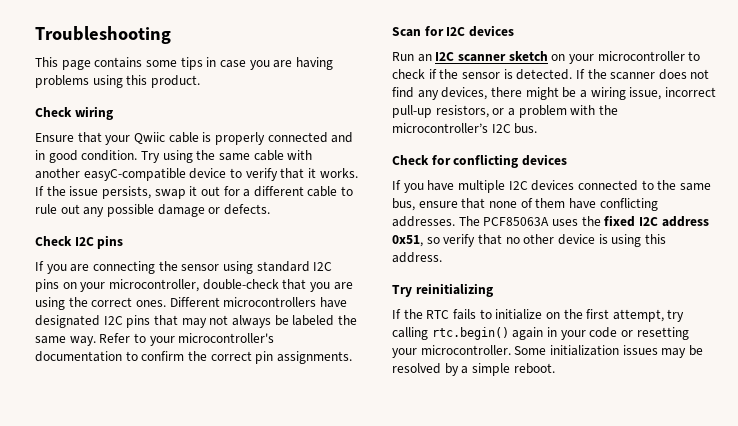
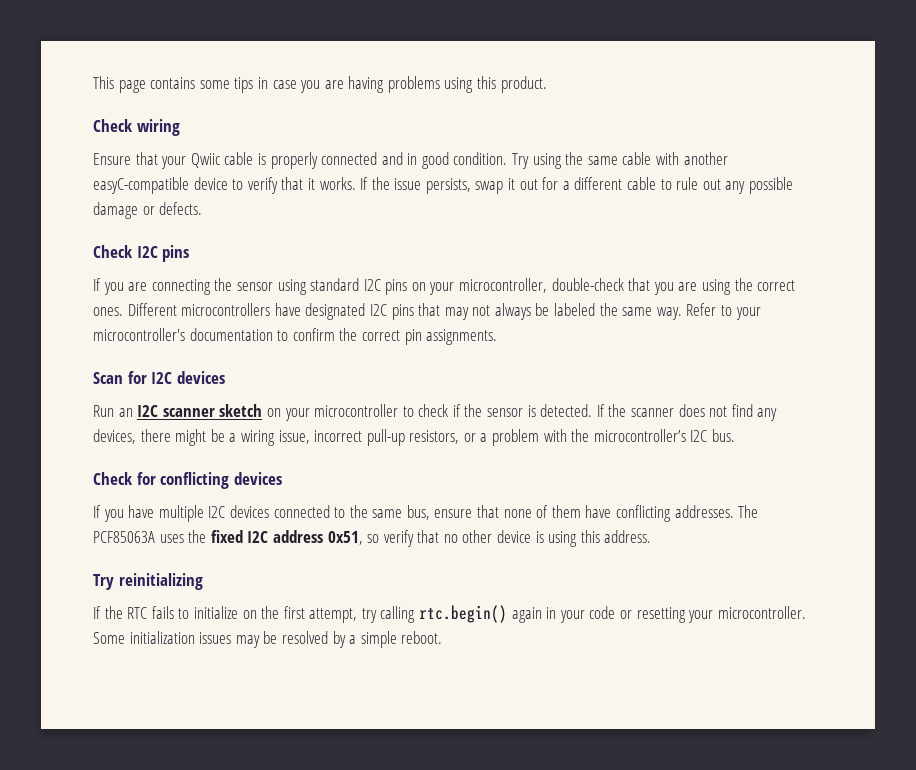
[35,26,171,44] Troubleshooting // -> (93, 82) none

